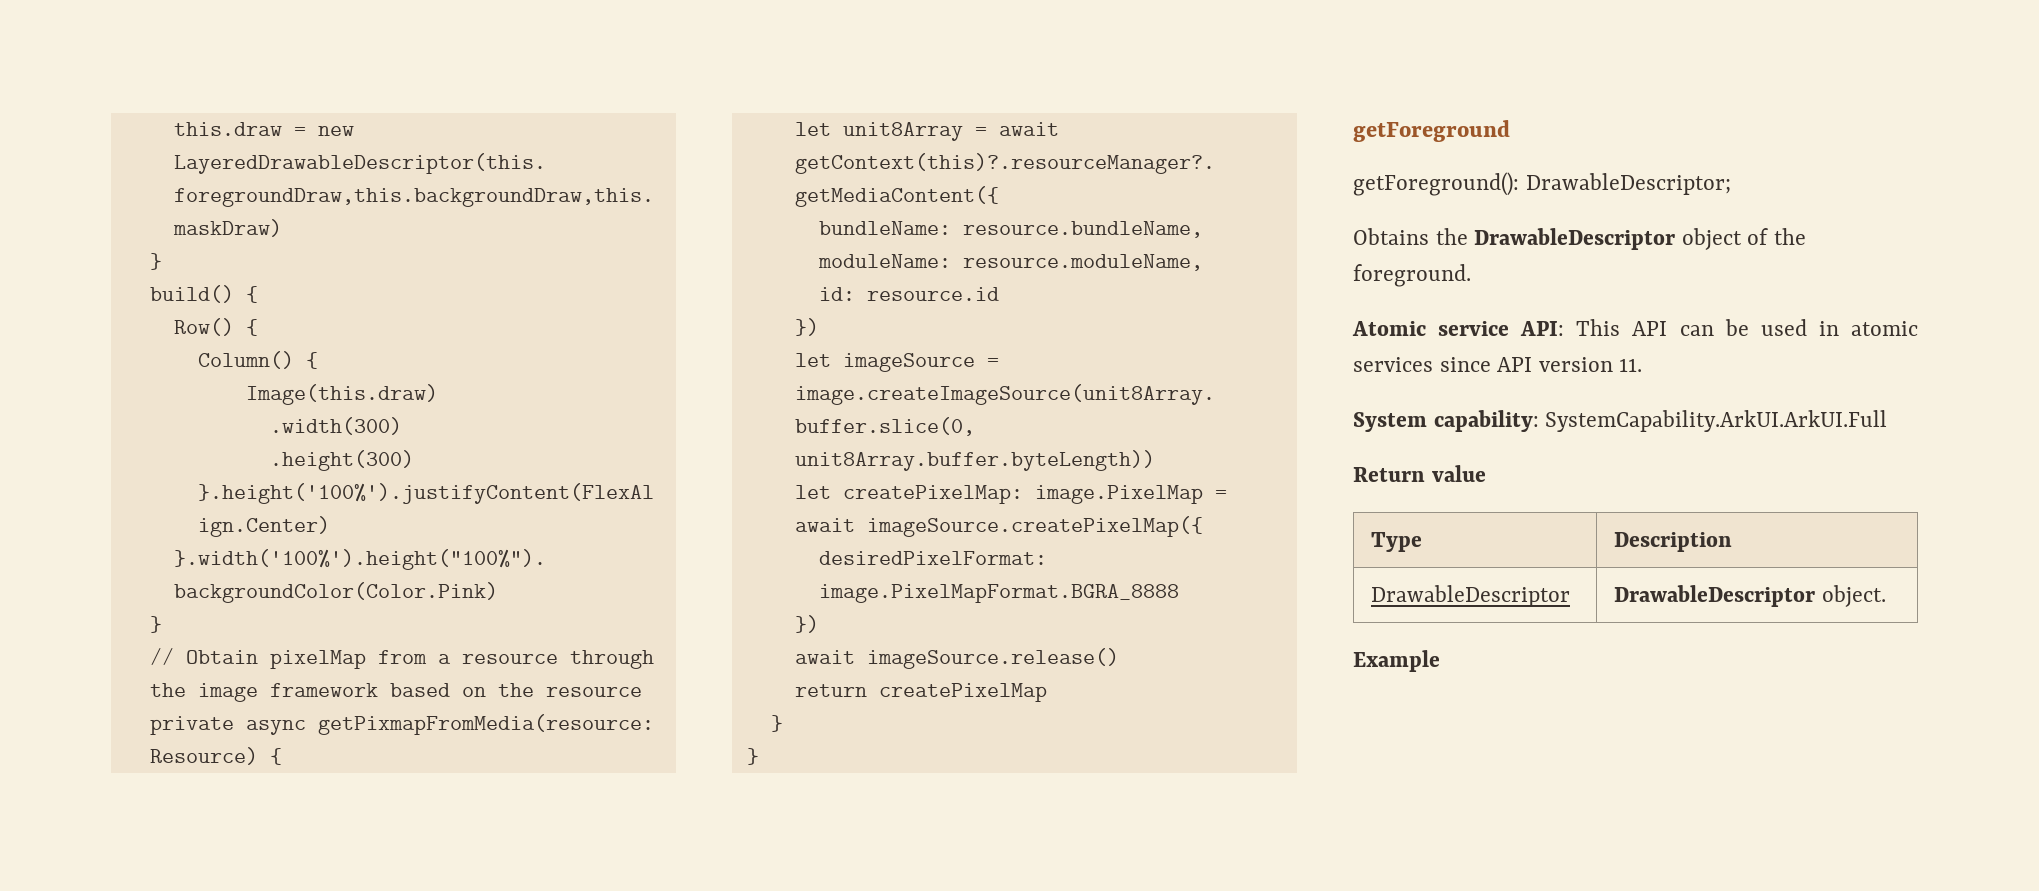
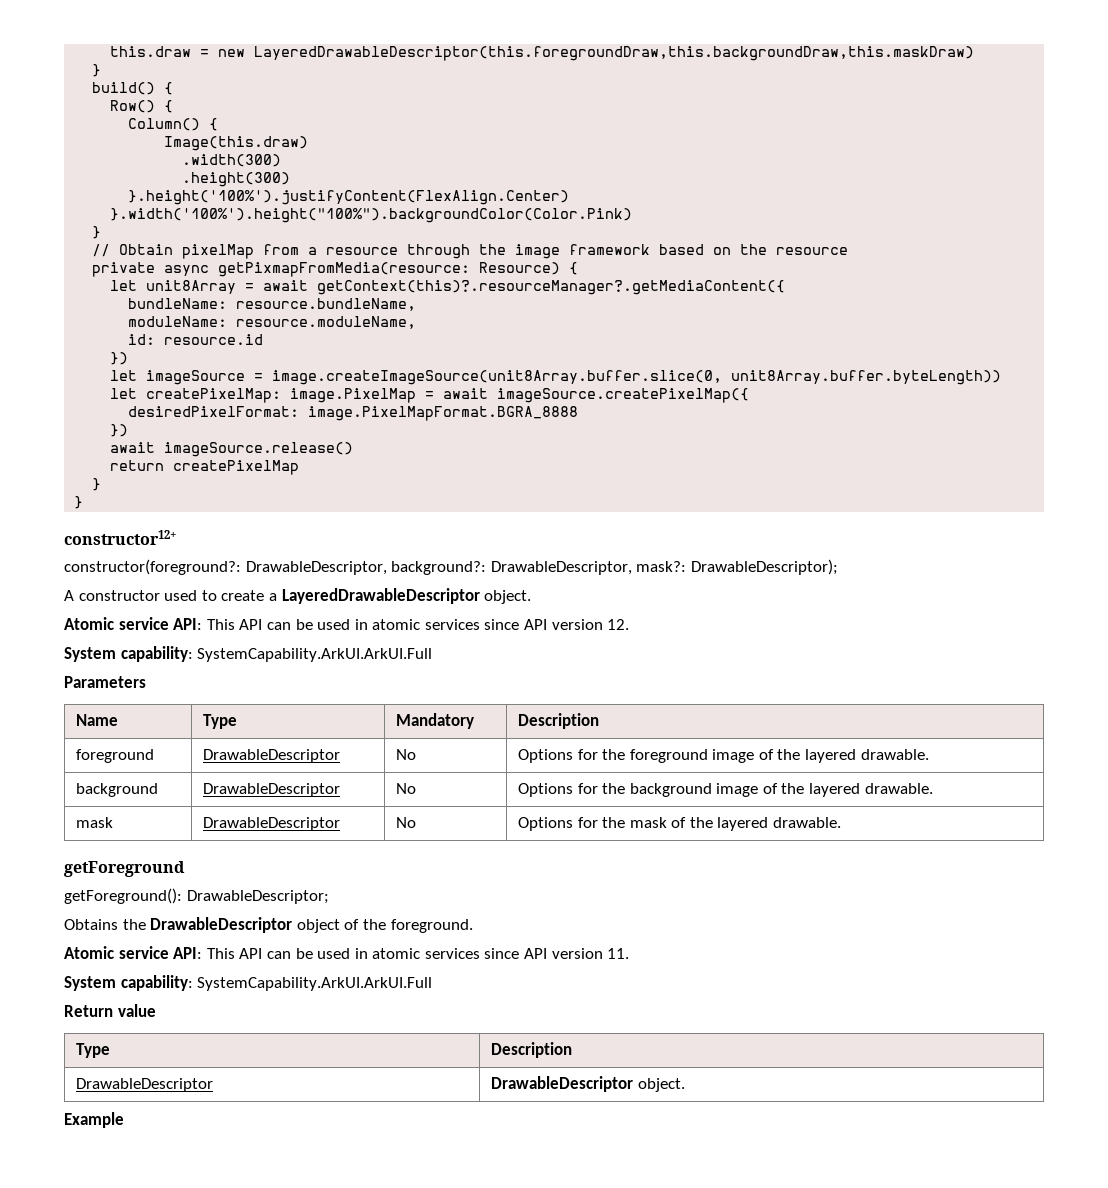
(759, 756) none -> [64,530,176,545] [64,559,838,575] [64,588,532,604] [64,617,630,630] [64,646,433,662] [64,676,146,688] [75,714,118,726] [202,714,237,729] [395,713,474,729] [517,713,599,729] [75,749,154,763] [202,749,340,763] [395,749,416,760] [517,749,929,763] [75,783,158,797] [202,783,340,797] [395,783,416,794] [517,783,933,797] [75,817,113,828] [202,817,340,831] [395,817,416,828] [517,817,842,831] // constructor12+ // constructor(foreground?: DrawableDescriptor, background?: DrawableDescriptor, mask?: DrawableDescriptor); // A constructor used to create a LayeredDrawableDescriptor object. // Atomic service API: This API can be used in atomic services since API version 12. // System capability: SystemCapability.ArkUI.ArkUI.Full // Parameters // Name | Type | Mandatory | Description // foreground | DrawableDescriptor | No | Options for the foreground image of the layered drawable. // background | DrawableDescriptor | No | Options for the background image of the layered drawable. // mask | DrawableDescriptor | No | Options for the mask of the layered drawable.

